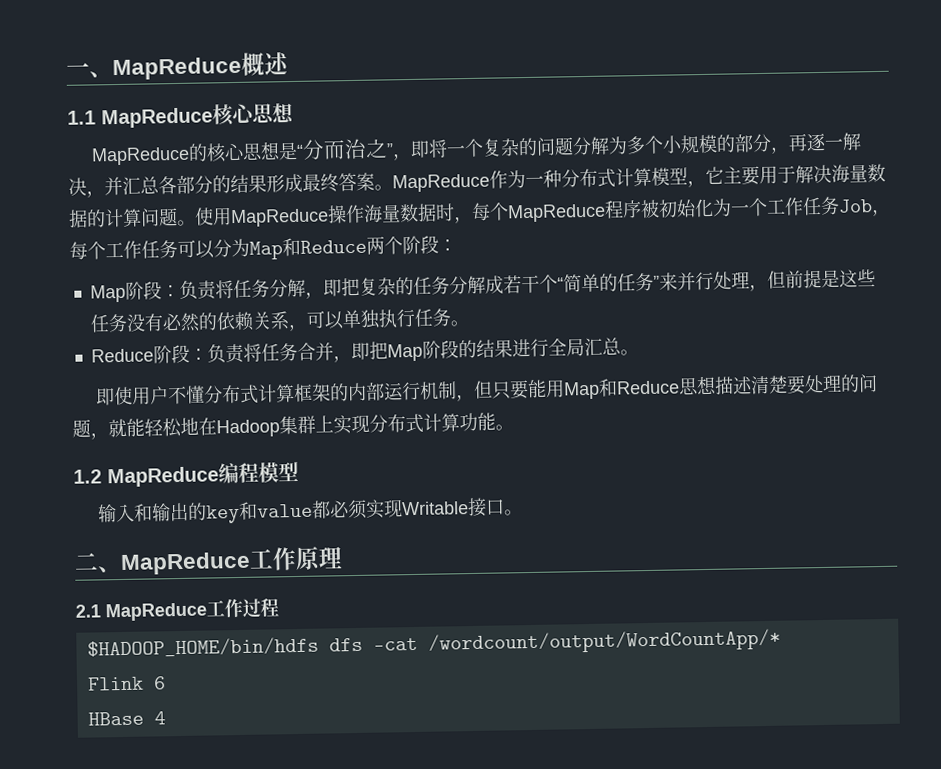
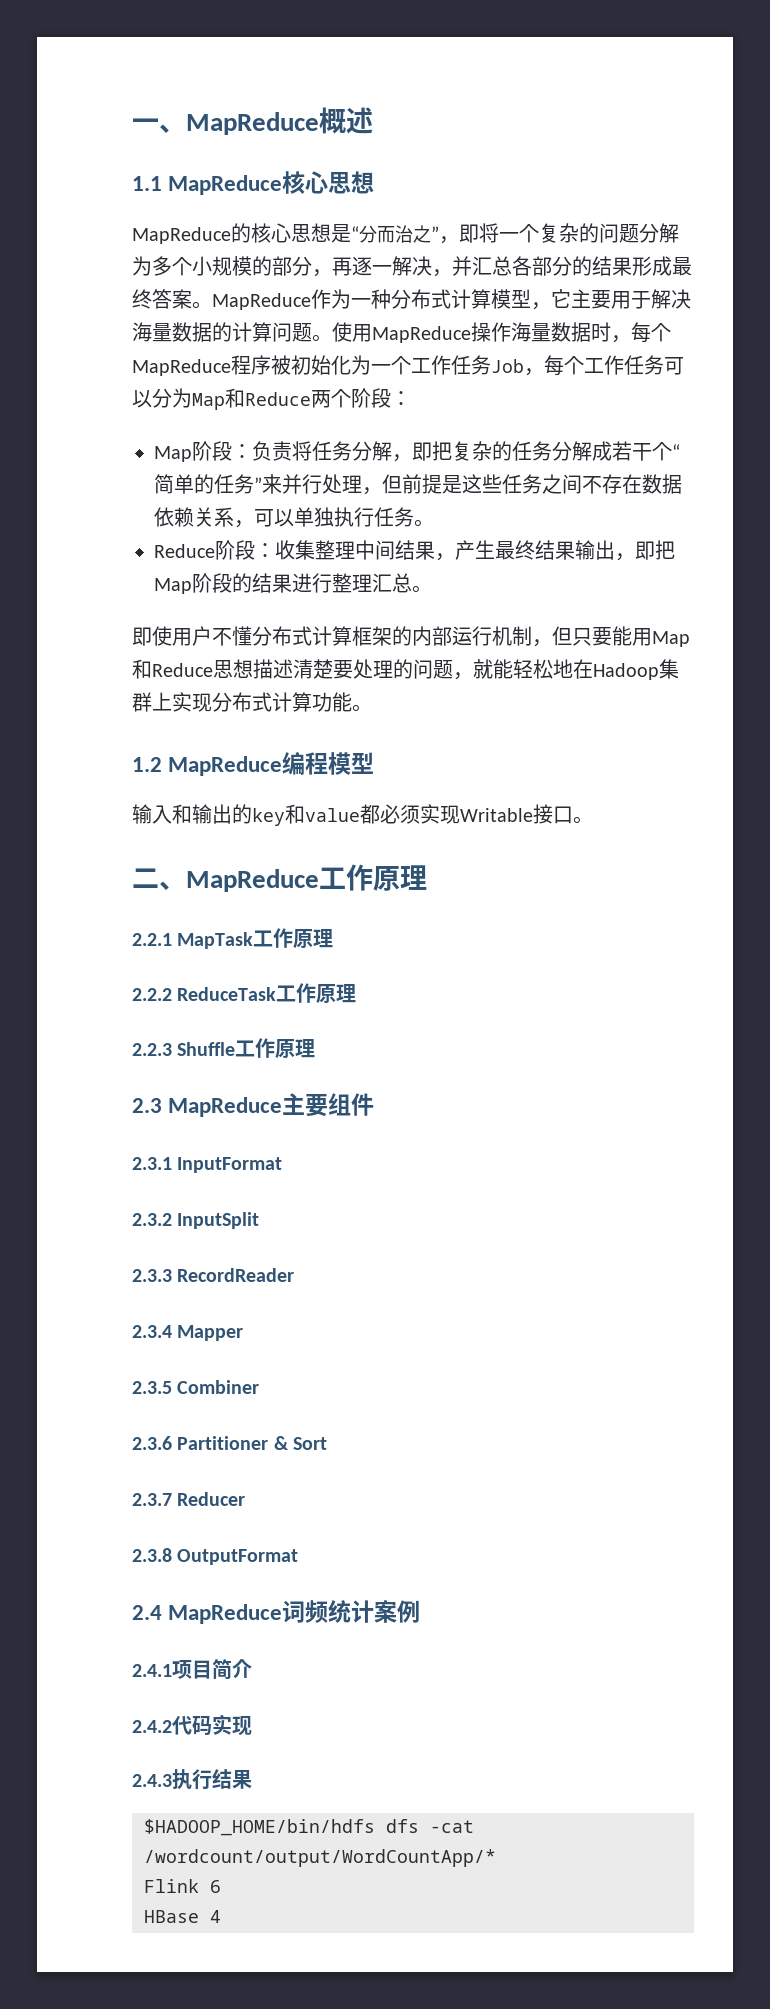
[125,312,218,332] 没有必然的 -> [542,474,682,494] 之间不存在数据
[206,342,334,364] 负责将任务合并 -> [275,540,615,561] 收集整理中间结果，产生最终结果输出
[547,338,585,357] 全局 -> [332,573,372,593] 整理
[75,598,279,622] 2.1 MapReduce工作过程 -> [132,928,334,949] [132,983,357,1003] [132,1038,316,1058] [132,1093,375,1117] [132,1157,283,1173] [132,1212,260,1229] [132,1268,295,1282] [132,1325,244,1341] [132,1380,260,1394] [132,1436,328,1450] [132,1492,246,1506] [132,1548,299,1565] [132,1600,421,1624] [132,1659,252,1680] [132,1714,252,1736] [132,1769,252,1790] 2.2.1 MapTask工作原理 // 2.2.2 ReduceTask工作原理 // 2.2.3 Shuffle工作原理 // 2.3 MapReduce主要组件 // 2.3.1 InputFormat // 2.3.2 InputSplit // 2.3.3 RecordReader // 2.3.4 Mapper // 2.3.5 Combiner // 2.3.6 Partitioner & Sort // 2.3.7 Reducer // 2.3.8 OutputFormat // 2.4 MapReduce词频统计案例 // 2.4.1项目简介 // 2.4.2代码实现 // 2.4.3执行结果

